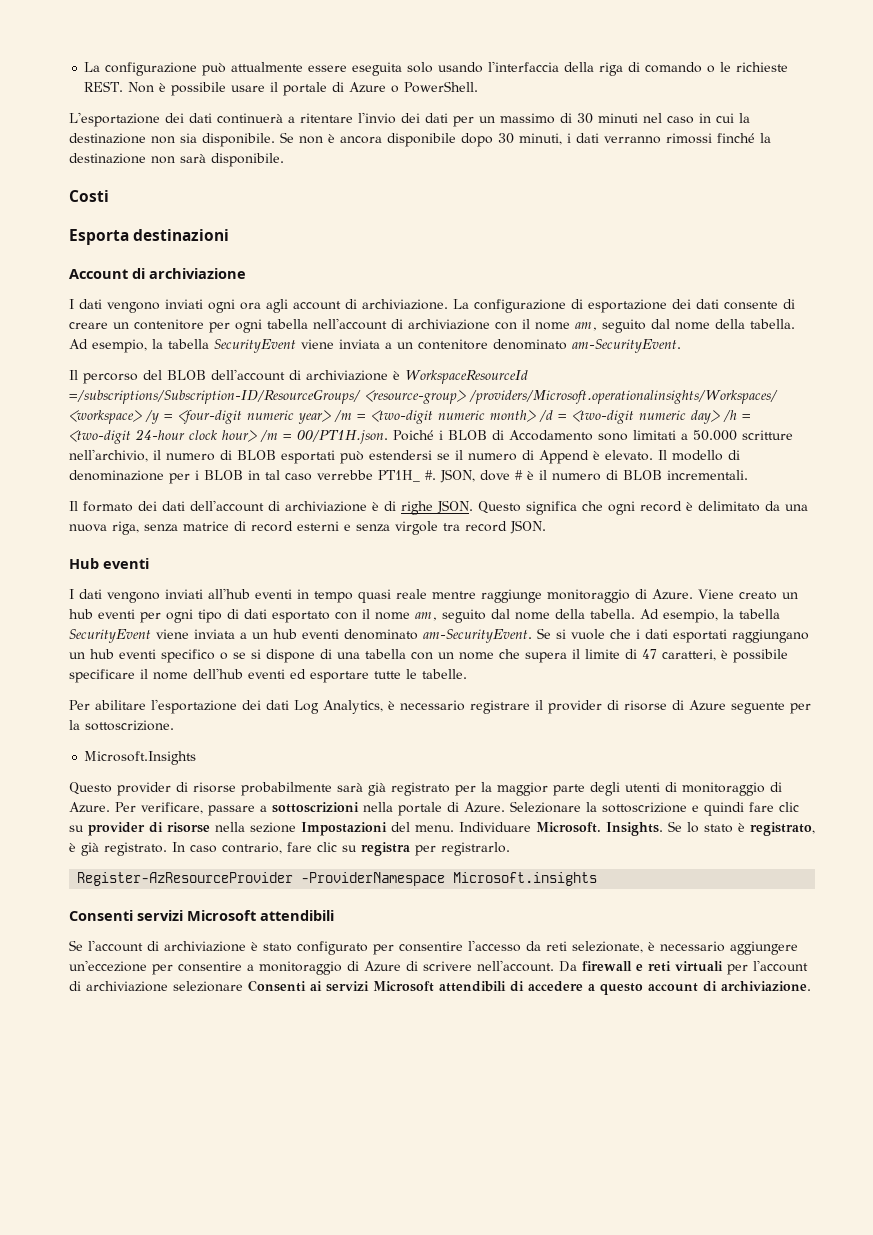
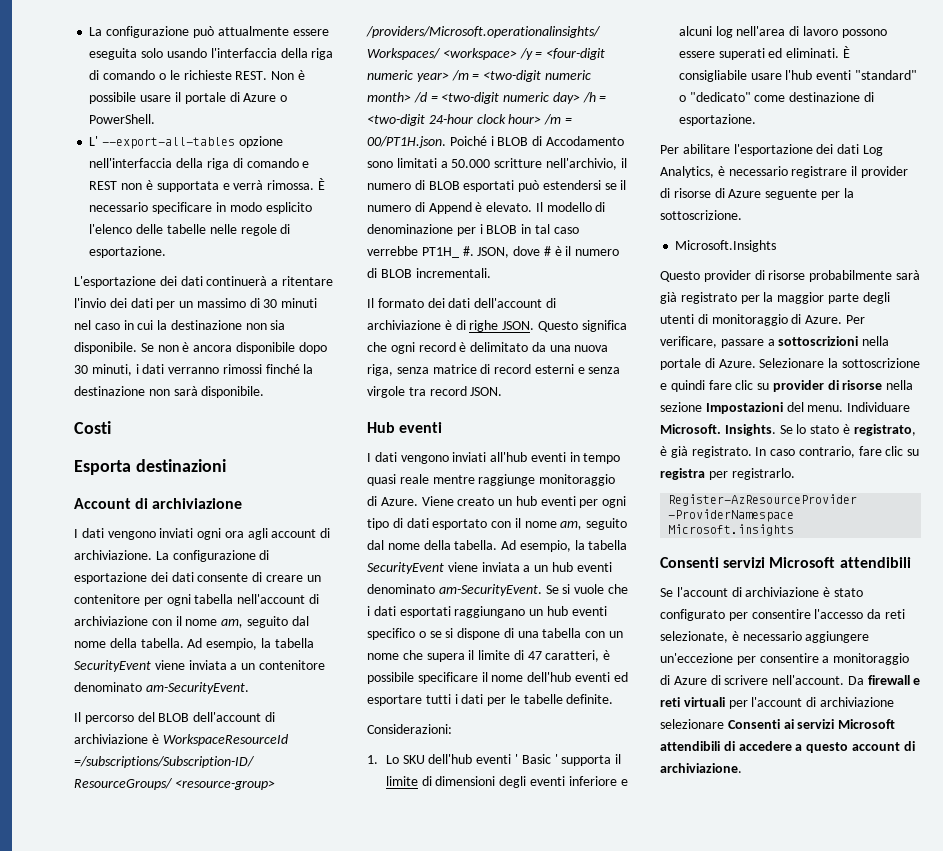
(479, 87) none -> [89,136,283,149] [89,158,310,170] [89,178,325,192] [89,202,312,214] [89,224,291,236] [89,246,167,258] // L' --export-all-tables opzione nell'interfaccia della riga di comando e REST non è supportata e verrà rimossa. È necessario specificare in modo esplicito l'elenco delle tabelle nelle regole di esportazione.
[374,669,467,679] tutte le tabelle. -> [425,694,614,706] [367,724,452,734] [367,754,622,766] [385,776,628,788] [678,26,887,38] [678,46,851,60] [678,70,918,82] [678,92,875,102] [678,114,756,126] tutti i dati per le tabelle definite. // Considerazioni: // 1. Lo SKU dell'hub eventi ' Basic ' supporta il limite di dimensioni degli eventi inferiore e alcuni log nell'area di lavoro possono essere superati ed eliminati. È consigliabile usare l'hub eventi "standard" o "dedicato" come destinazione di esportazione.

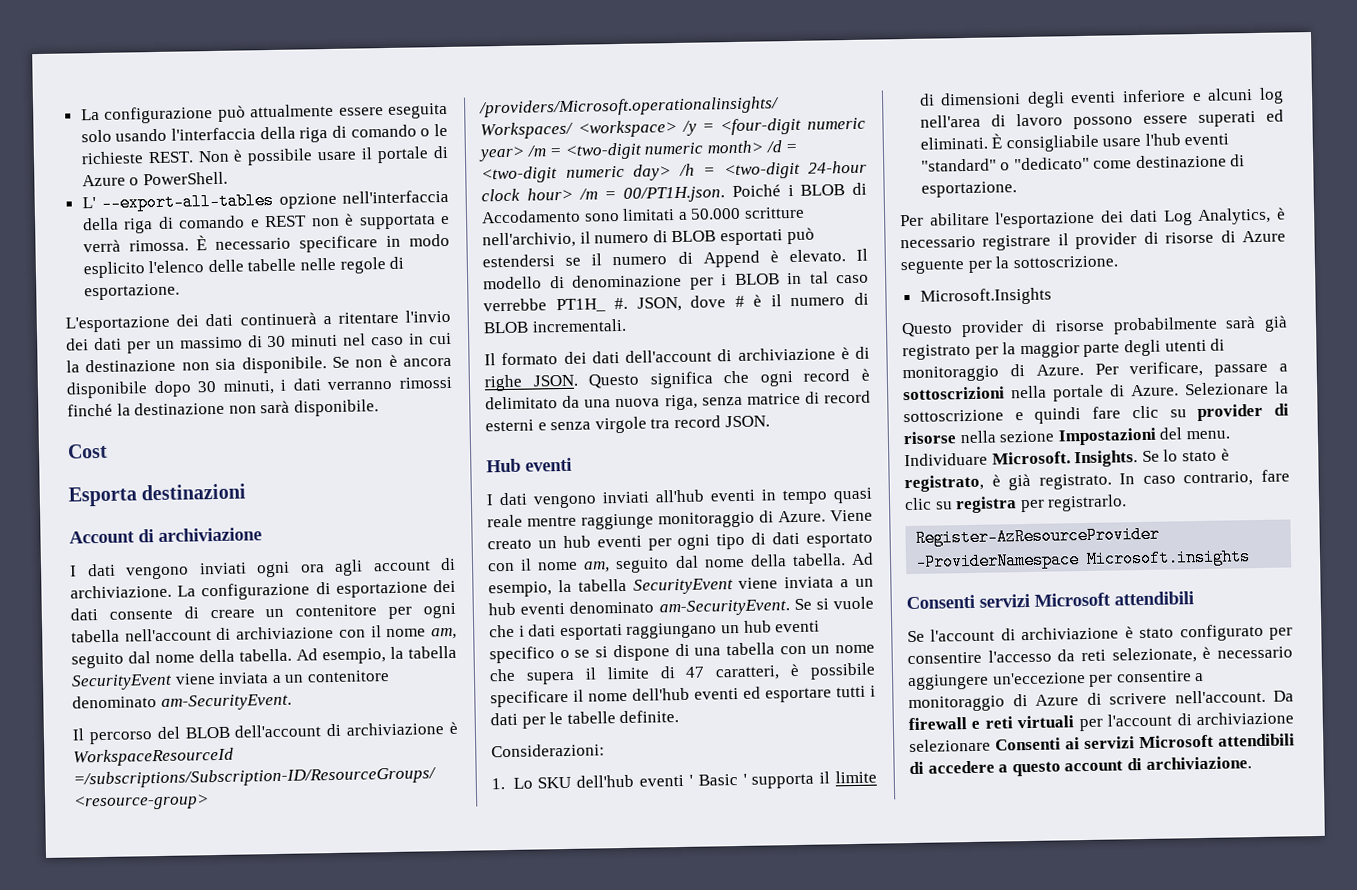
[74,421,111,434] Costi -> [67,443,108,459] Cost

